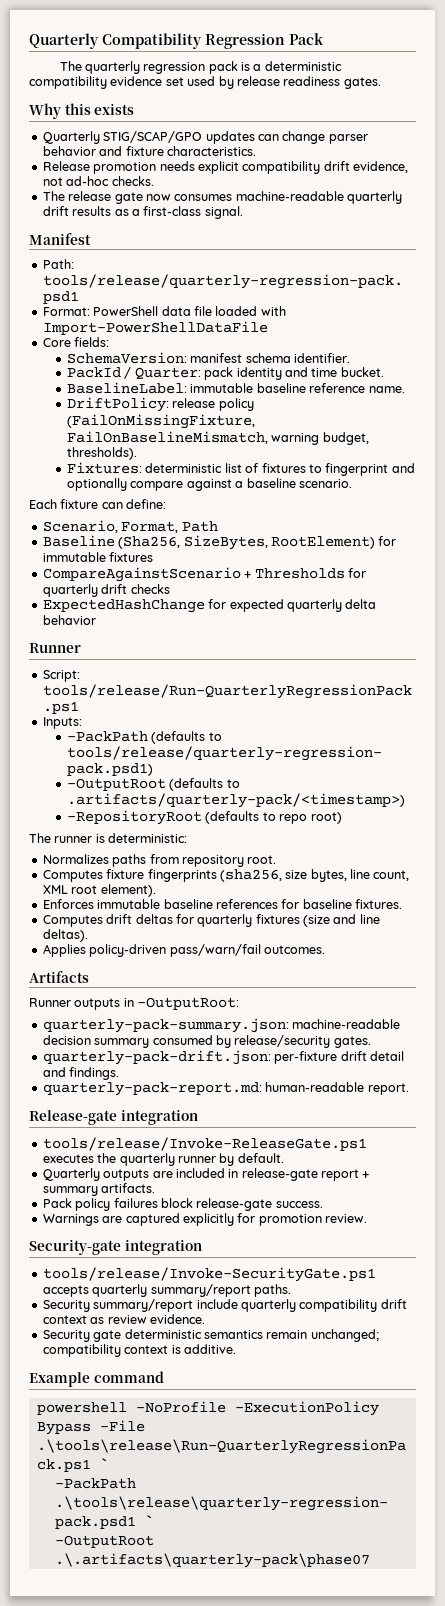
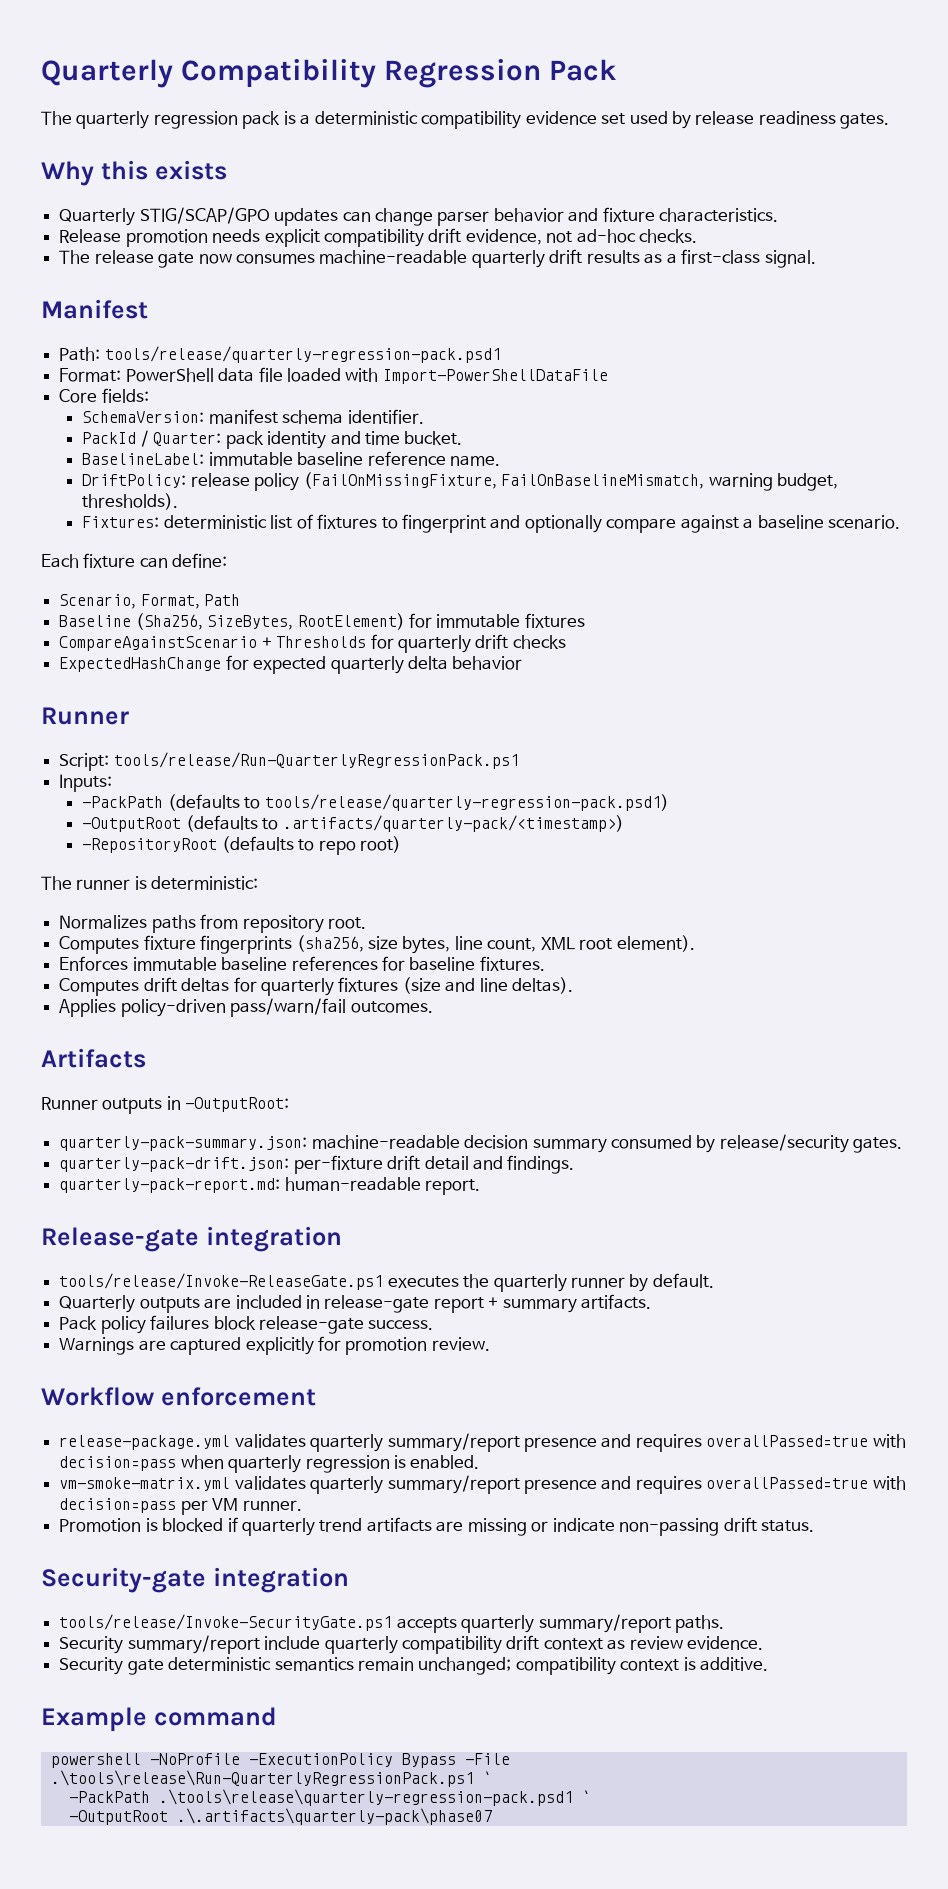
(367, 1218) none -> [41,1387,316,1406] [59,1433,906,1452] [59,1455,480,1473] [59,1475,906,1494] [59,1498,302,1515] [59,1517,815,1536] // Workflow enforcement // release-package.yml validates quarterly summary/report presence and requires overallPassed=true with decision=pass when quarterly regression is enabled. // vm-smoke-matrix.yml validates quarterly summary/report presence and requires overallPassed=true with decision=pass per VM runner. // Promotion is blocked if quarterly trend artifacts are missing or indicate non-passing drift status.

